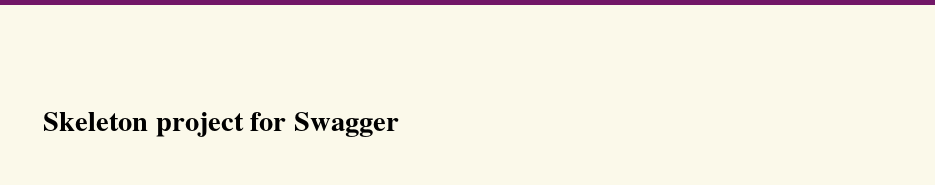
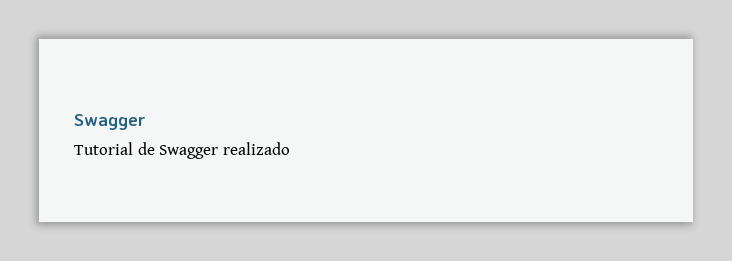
[43,112,400,137] Skeleton project for Swagger -> [74,114,146,130] [74,142,290,159] Swagger // Tutorial de Swagger realizado

